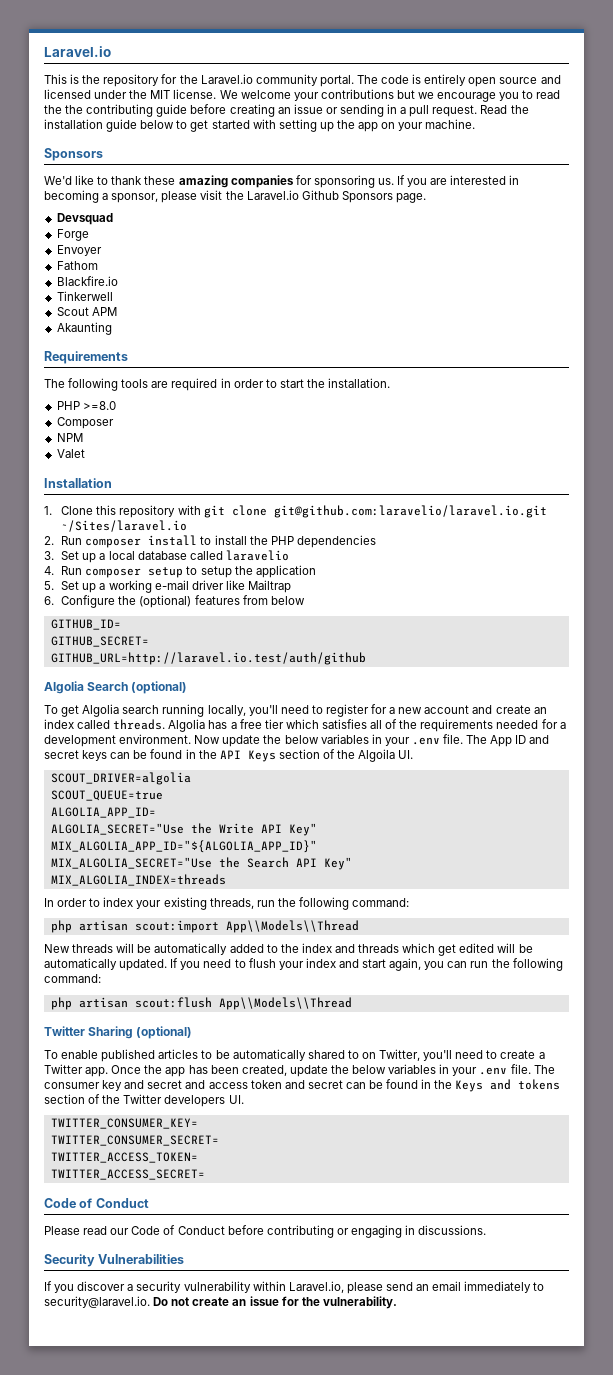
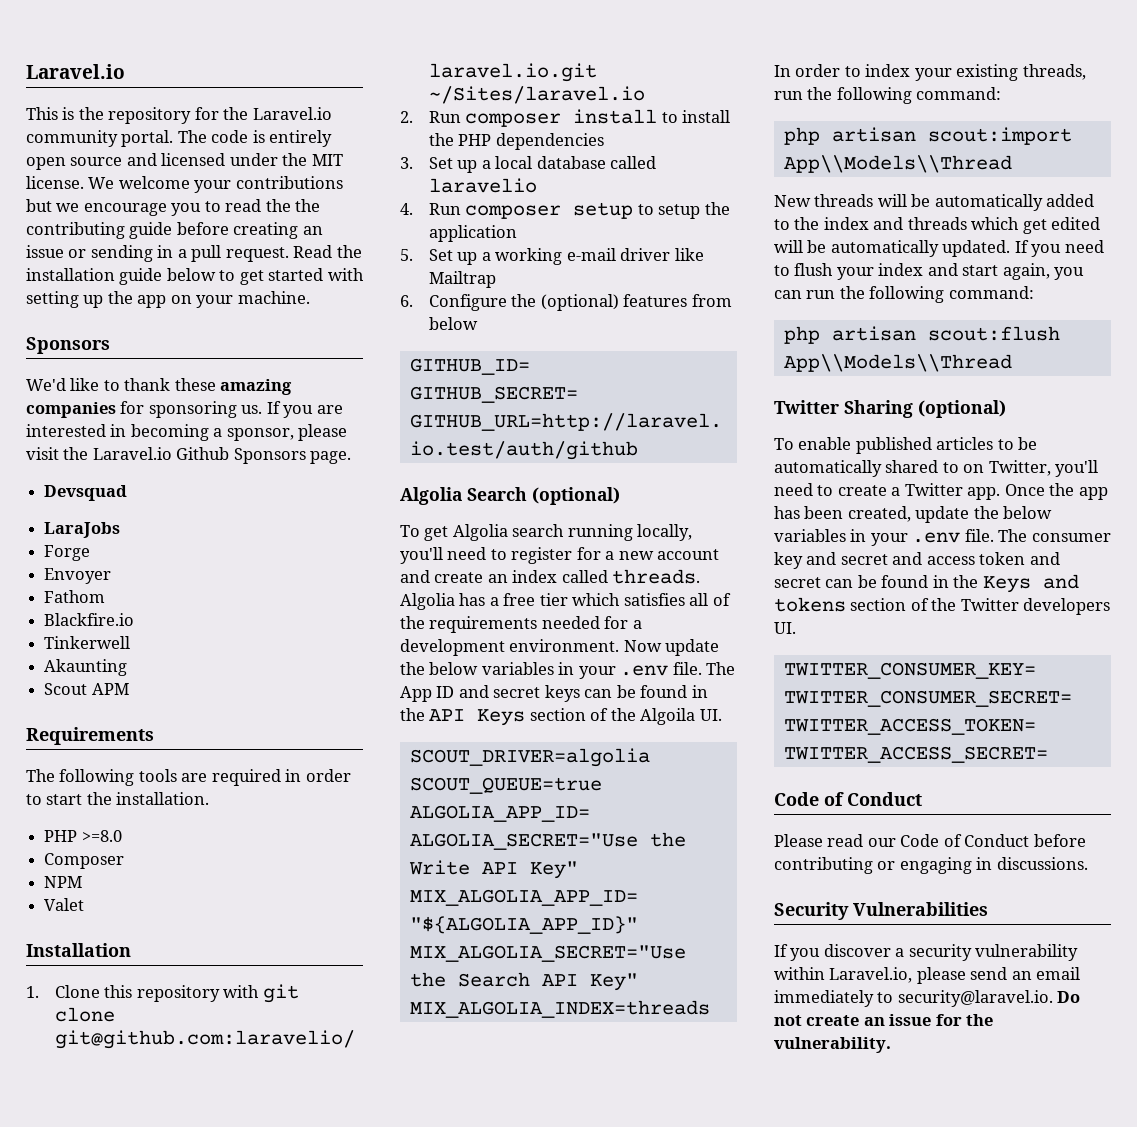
(113, 219) none -> [44,522,121,538] // LaraJobs
(113, 296) none -> [44,659,128,676] // Akaunting
[56,322,112,335] // Akaunting -> (129, 689) none

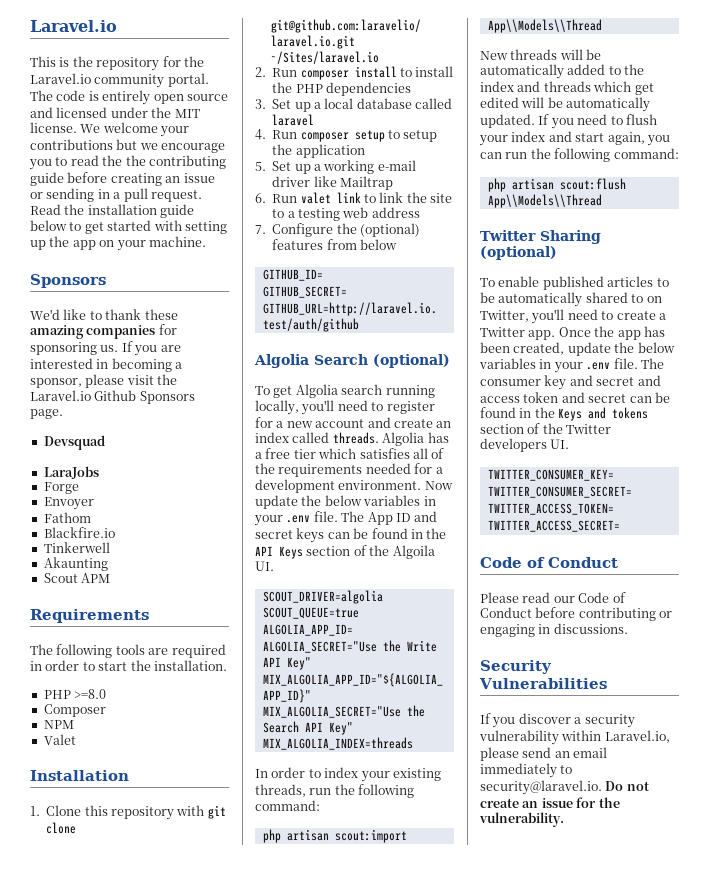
[428,178,537,193] laravelio -> [272,114,315,126] laravel
(413, 301) none -> [272,192,453,204] [272,207,420,221] [255,225,266,234] Run valet link to link the site to a testing web address // 7.

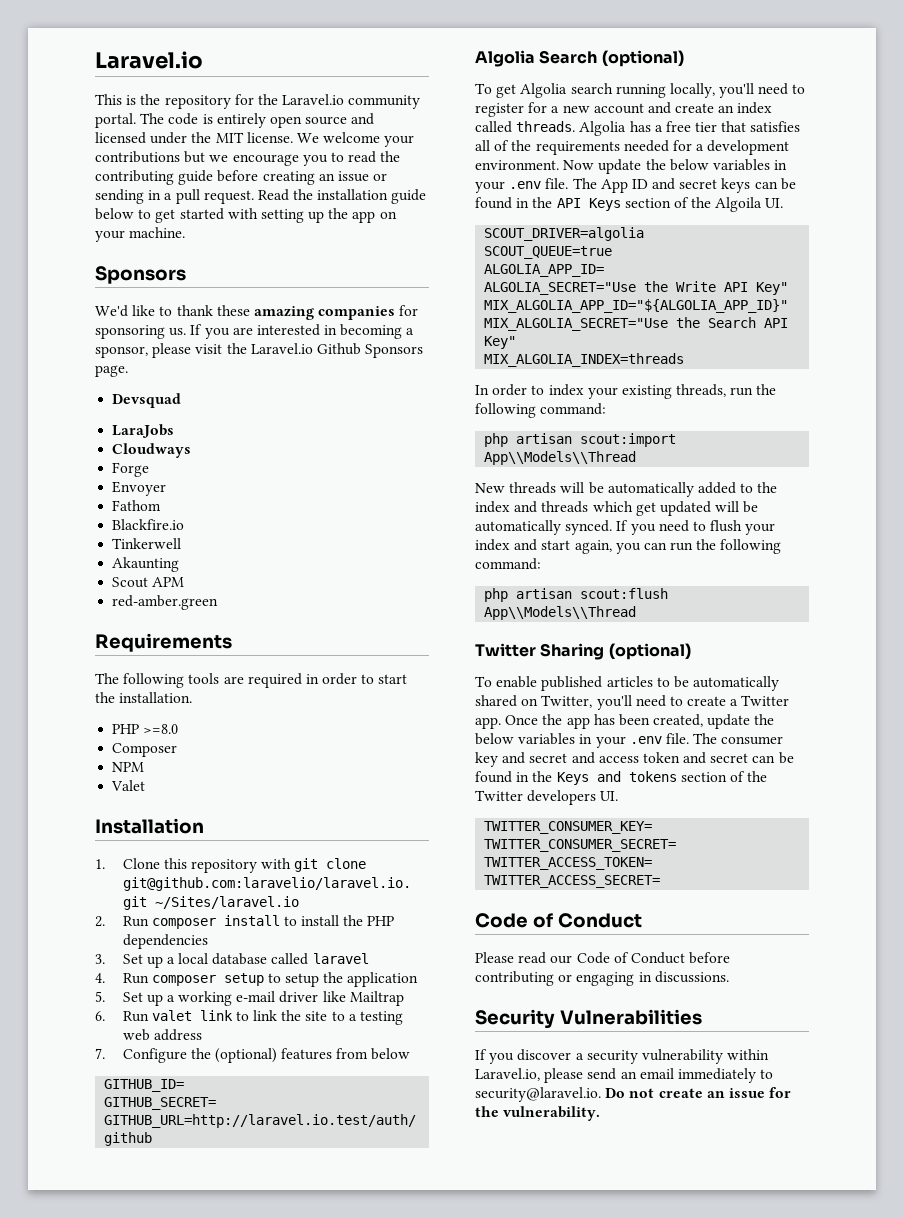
[125,155,146,166] the -> (401, 156) none
(99, 472) none -> [112,443,192,458] // Cloudways
(111, 578) none -> [112,595,219,610] // red-amber.green
[318,448,357,459] which -> [721,121,747,132] that
[480,97,651,112] [480,114,535,128] edited will be automatically updated. -> [659,501,759,516] [475,520,613,535] updated will be automatically synced.
[631,294,644,303] to -> (517, 701) none

